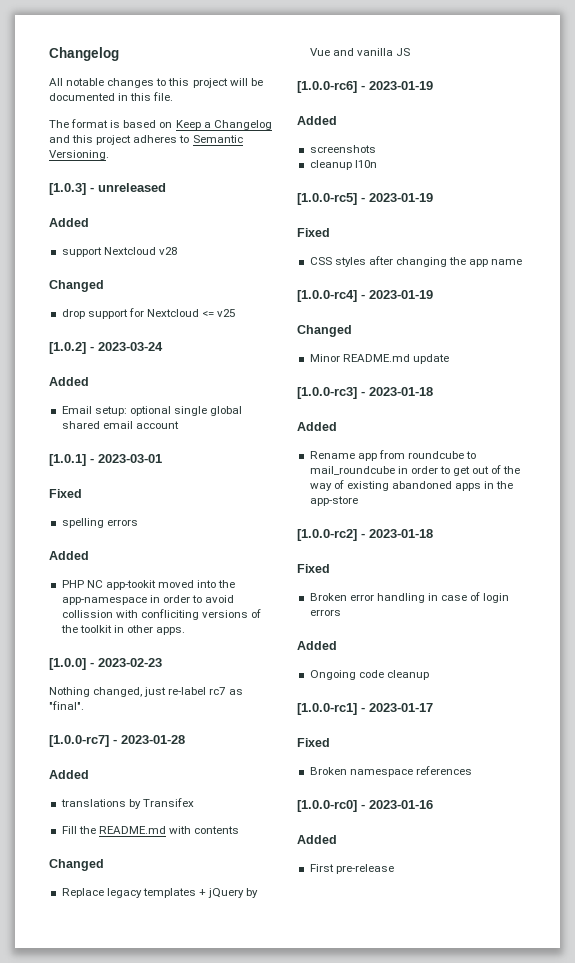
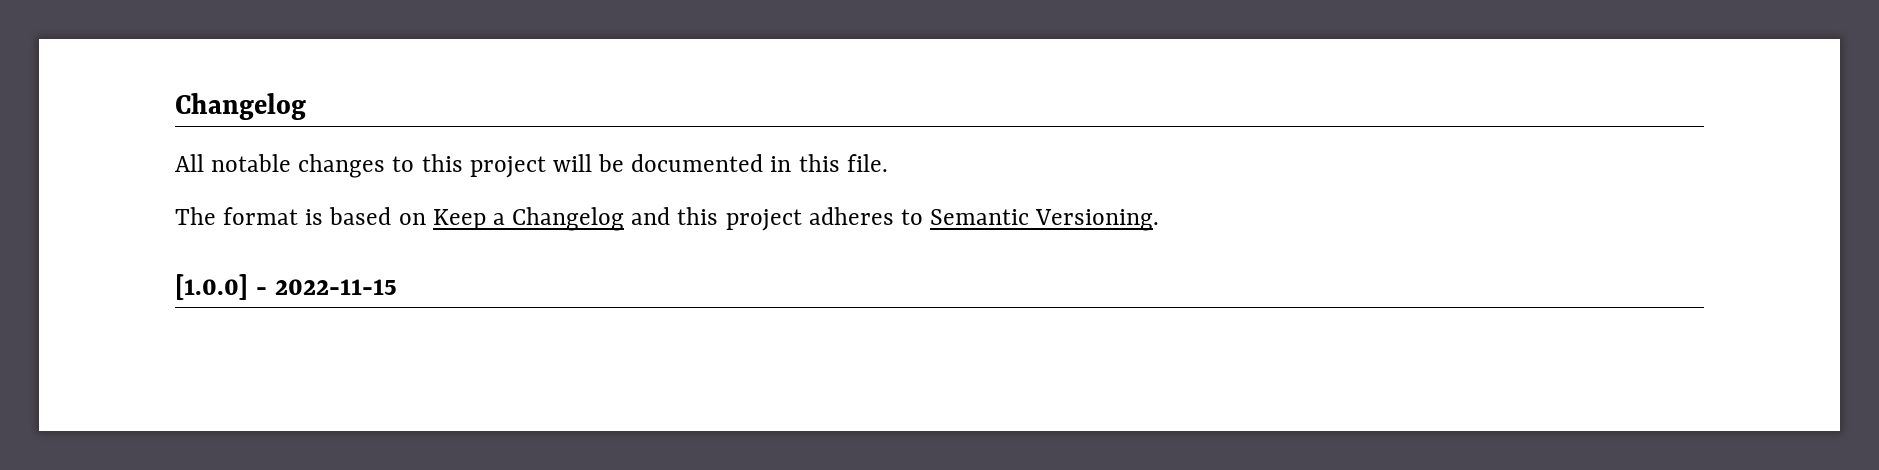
[49,183,166,195] [49,218,89,227] [61,247,177,257] [49,280,104,292] [61,308,236,319] [49,342,163,354] [49,377,89,386] [61,406,243,416] [61,421,179,429] [49,454,162,466] [49,489,82,498] [61,518,138,528] [49,551,89,560] [61,580,236,590] [61,595,235,605] [61,609,262,620] [60,625,186,635] [49,658,162,670] [49,687,243,697] [49,701,84,710] [49,735,185,747] [49,770,89,779] [60,798,194,809] [61,826,240,834] [49,859,104,871] [61,888,259,898] [309,48,410,56] [297,81,433,93] [297,116,337,125] [309,145,376,153] [309,160,377,170] [297,193,433,205] [297,228,330,237] [309,256,523,267] [297,290,433,302] [297,325,352,337] [309,354,449,364] [297,387,433,399] [297,422,337,431] [309,450,477,461] [309,465,521,476] [309,480,514,491] [309,496,358,506] [297,529,433,541] [297,564,330,573] [309,592,510,603] [309,609,341,616] [297,641,337,650] [309,670,429,680] [297,703,433,715] [297,738,330,747] [309,766,472,777] [297,800,433,812] [297,835,337,844] [309,864,394,874] [1.0.3] - unreleased // Added // support Nextcloud v28 // Changed // drop support for Nextcloud <= v25 // [1.0.2] - 2023-03-24 // Added // Email setup: optional single global shared email account // [1.0.1] - 2023-03-01 // Fixed // spelling errors // Added // PHP NC app-tookit moved into the app-namespace in order to avoid collission with confliciting versions of the toolkit in other apps. // [1.0.0] - 2023-02-23 // Nothing changed, just re-label rc7 as "final". // [1.0.0-rc7] - 2023-01-28 // Added // translations by Transifex // Fill the README.md with contents // Changed // Replace legacy templates + jQuery by Vue and vanilla JS // [1.0.0-rc6] - 2023-01-19 // Added // screenshots // cleanup l10n // [1.0.0-rc5] - 2023-01-19 // Fixed // CSS styles after changing the app name // [1.0.0-rc4] - 2023-01-19 // Changed // Minor README.md update // [1.0.0-rc3] - 2023-01-18 // Added // Rename app from roundcube to mail_roundcube in order to get out of the way of existing abandoned apps in the app-store // [1.0.0-rc2] - 2023-01-18 // Fixed // Broken error handling in case of login errors // Added // Ongoing code cleanup // [1.0.0-rc1] - 2023-01-17 // Fixed // Broken namespace references // [1.0.0-rc0] - 2023-01-16 // Added // First pre-release -> [175,274,397,300] [1.0.0] - 2022-11-15

